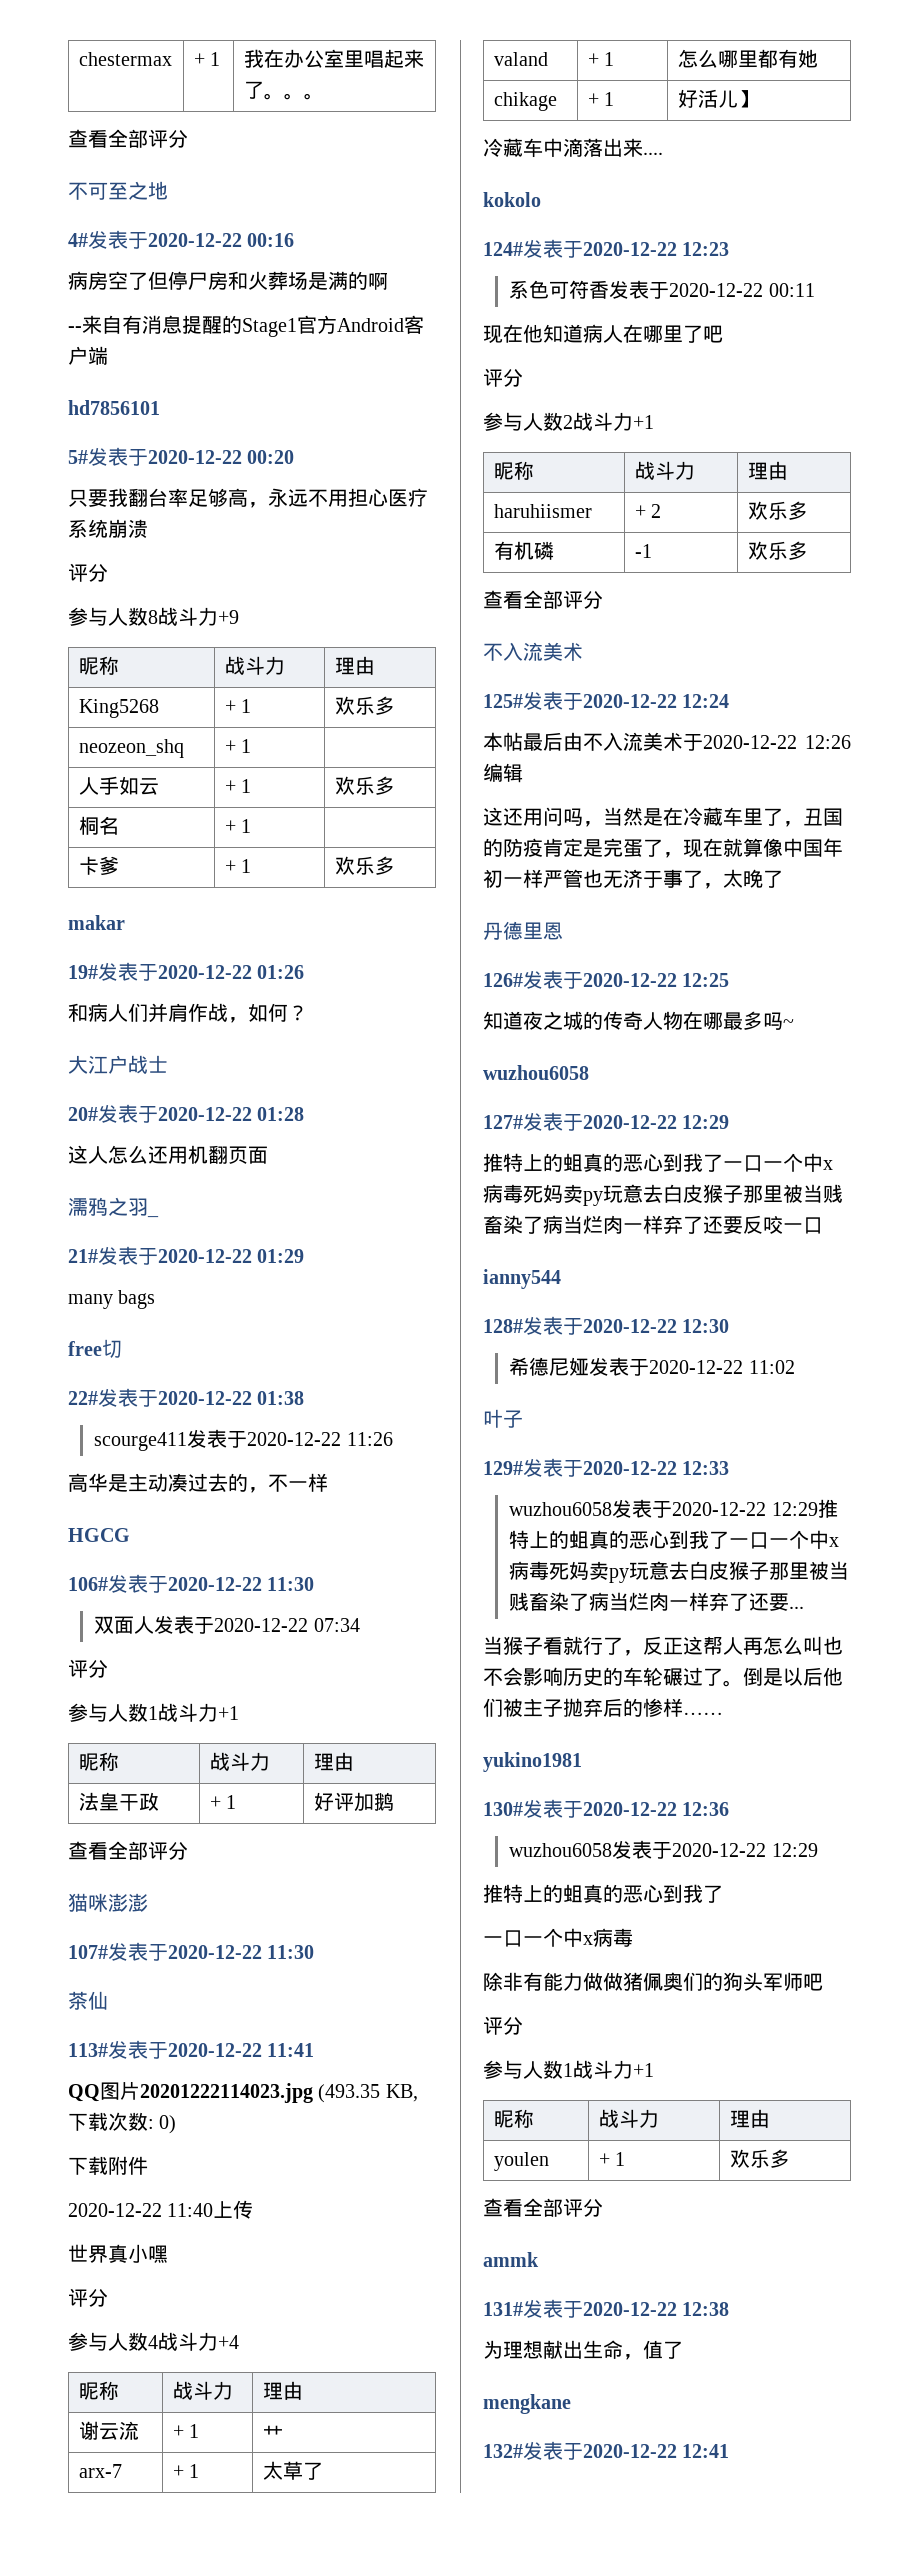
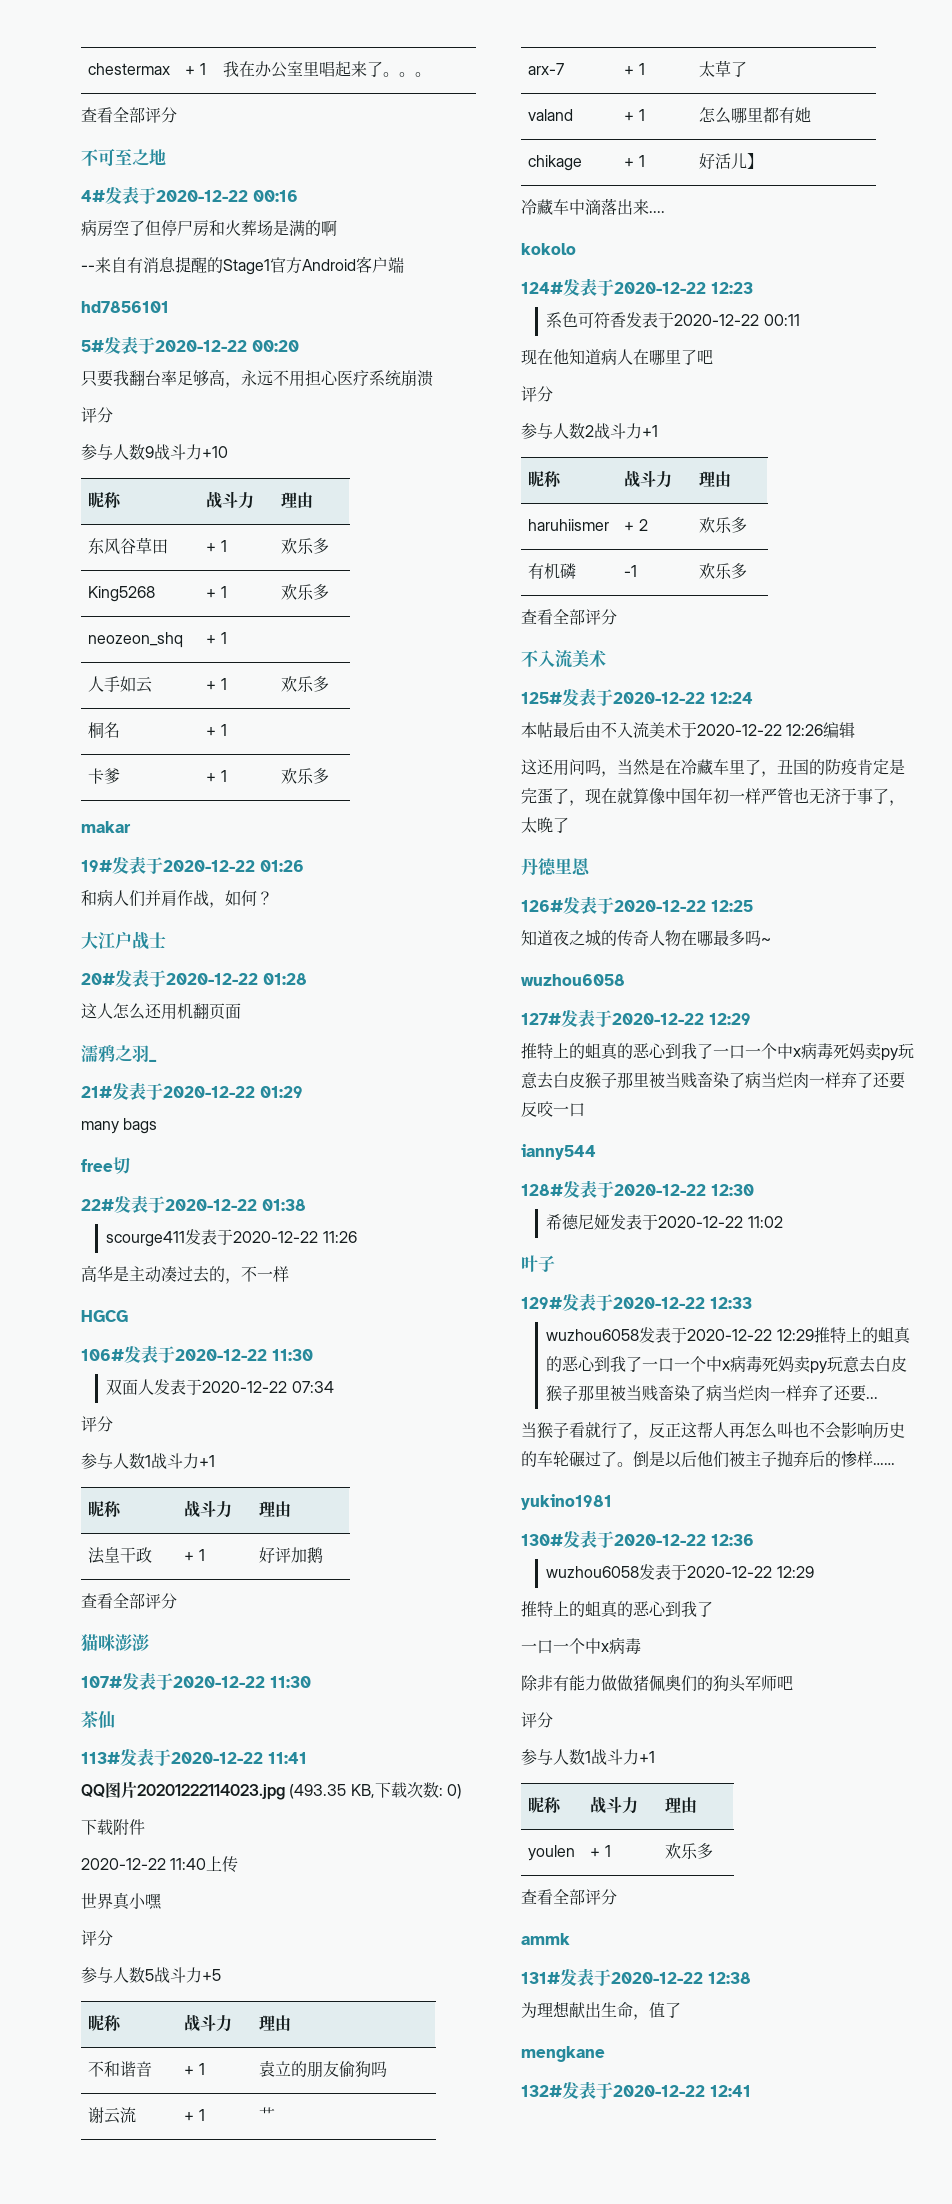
[148,607,239,626] [78,656,119,675] [224,656,285,675] [334,656,375,675] 8战斗力+9 // 昵称 | 战斗力 | 理由 -> [145,444,228,461] [88,492,123,509] [206,491,255,509] [281,492,314,508] [88,537,169,555] [206,540,227,552] [281,538,330,554] 9战斗力+10 // 昵称 | 战斗力 | 理由 // 东风谷草田 | + 1 | 欢乐多
[148,2332,239,2351] [78,2381,119,2400] [172,2381,233,2400] [262,2381,303,2400] 4战斗力+4 // 昵称 | 战斗力 | 理由 -> [145,1967,221,1984] [88,2015,123,2032] [184,2014,233,2032] [259,2015,292,2031] [88,2061,153,2077] [184,2063,205,2075] [259,2060,388,2078] 5战斗力+5 // 昵称 | 战斗力 | 理由 // 不和谐音 | + 1 | 袁立的朋友偷狗吗

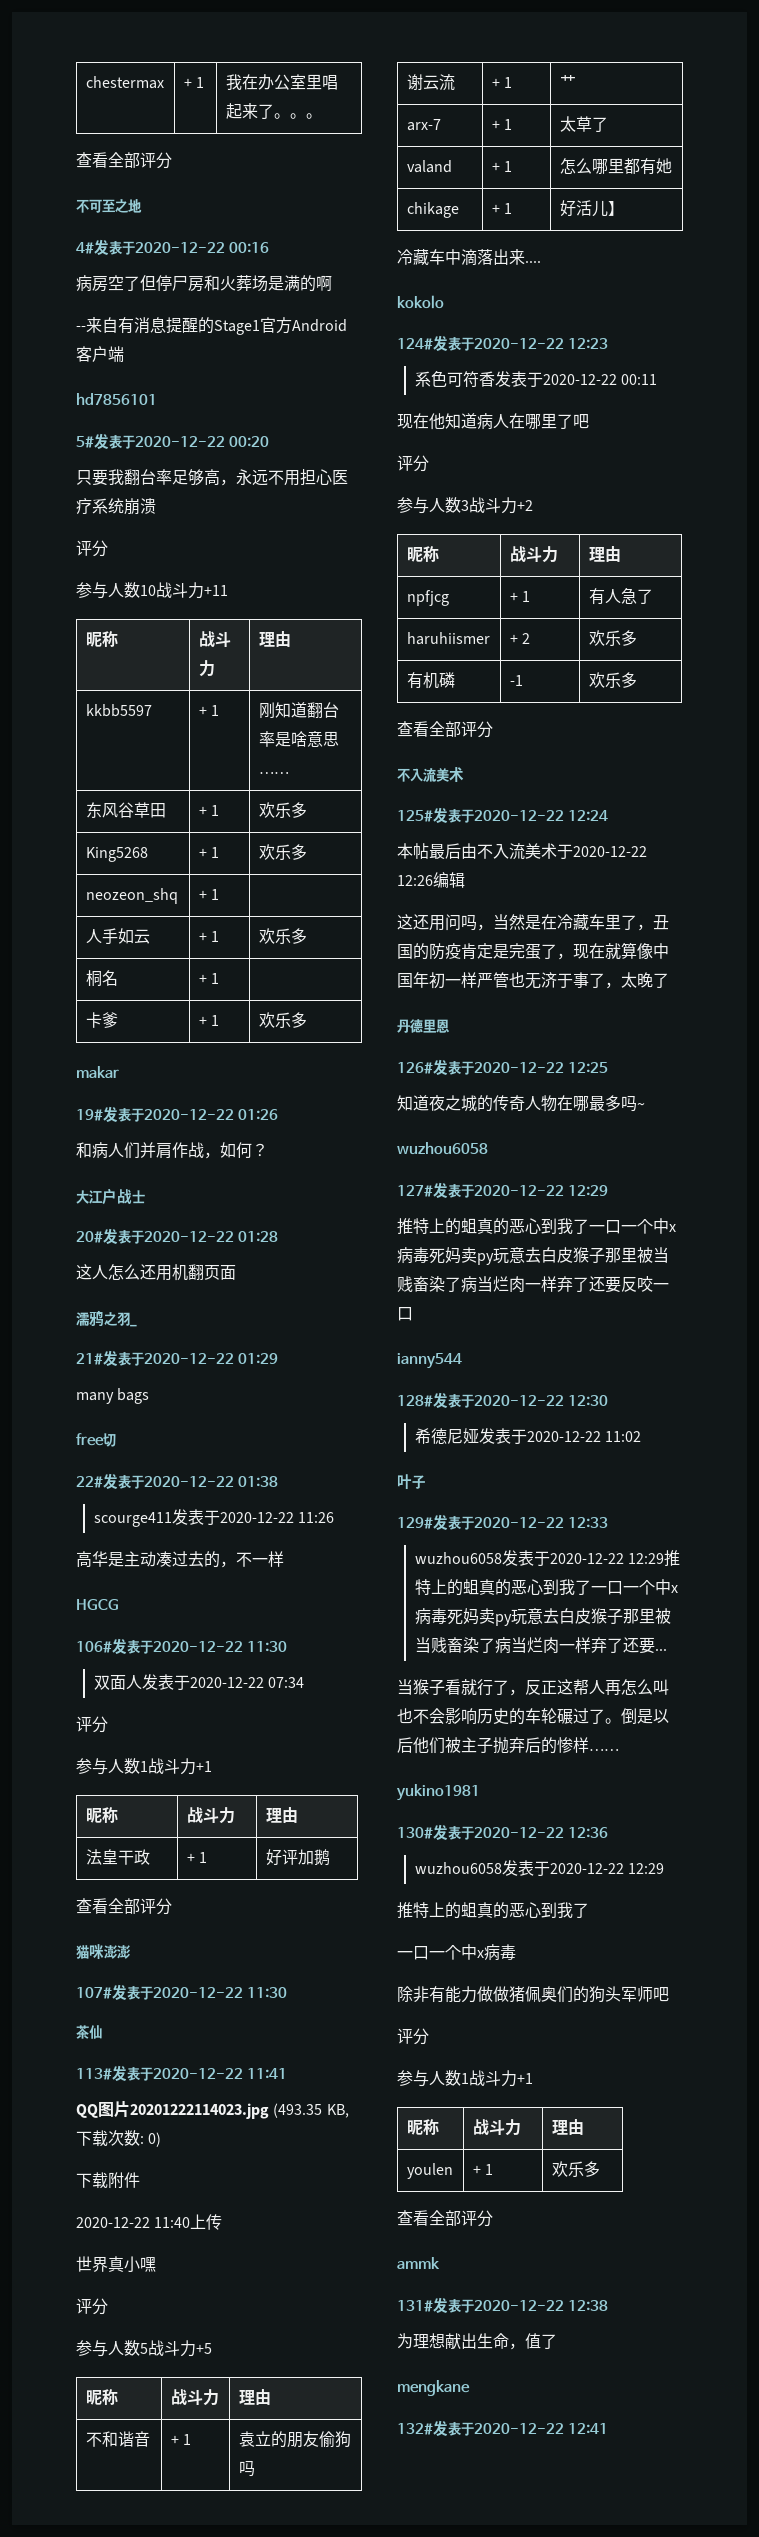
[145,444,228,461] [88,492,123,509] [206,491,255,509] [281,492,314,508] 9战斗力+10 // 昵称 | 战斗力 | 理由 -> [140,582,228,599] [85,631,118,647] [198,631,231,648] [198,660,215,677] [258,631,291,647] [85,704,152,717] [198,705,219,716] [258,702,339,719] [258,731,339,747] [258,771,289,774] 10战斗力+11 // 昵称 | 战斗力 | 理由 // kkbb5597 | + 1 | 刚知道翻台率是啥意思……
[585,423,658,440] [528,471,563,488] [624,470,673,488] [699,471,732,487] 2战斗力+1 // 昵称 | 战斗力 | 理由 -> [461,497,533,514] [406,546,439,562] [509,546,558,563] [588,546,621,562] [406,590,449,606] [509,591,530,602] [588,587,653,605] 3战斗力+2 // 昵称 | 战斗力 | 理由 // npfjcg | + 1 | 有人急了

